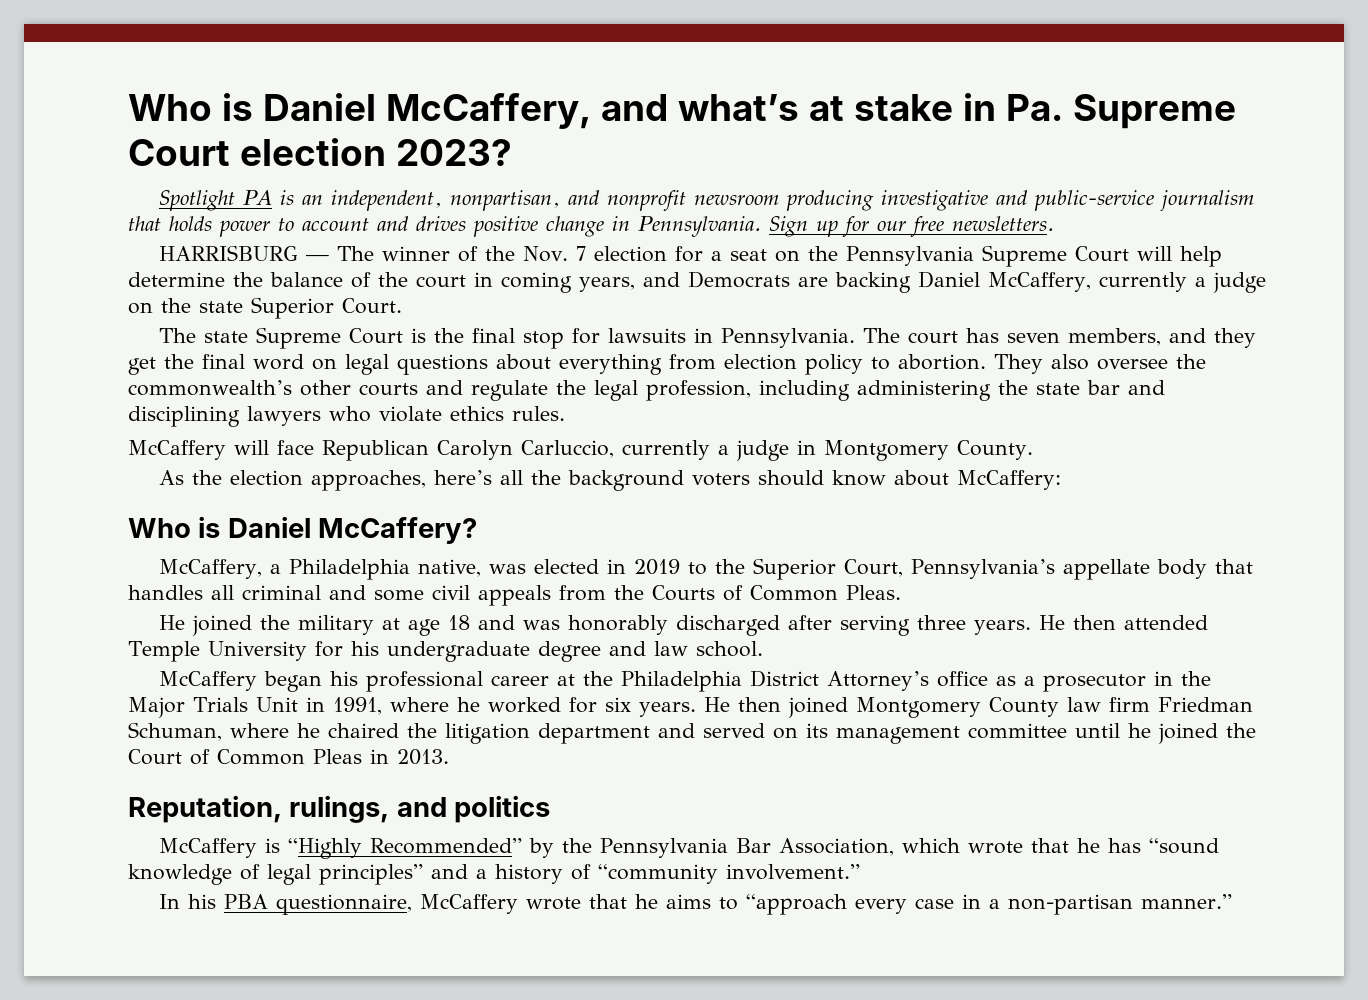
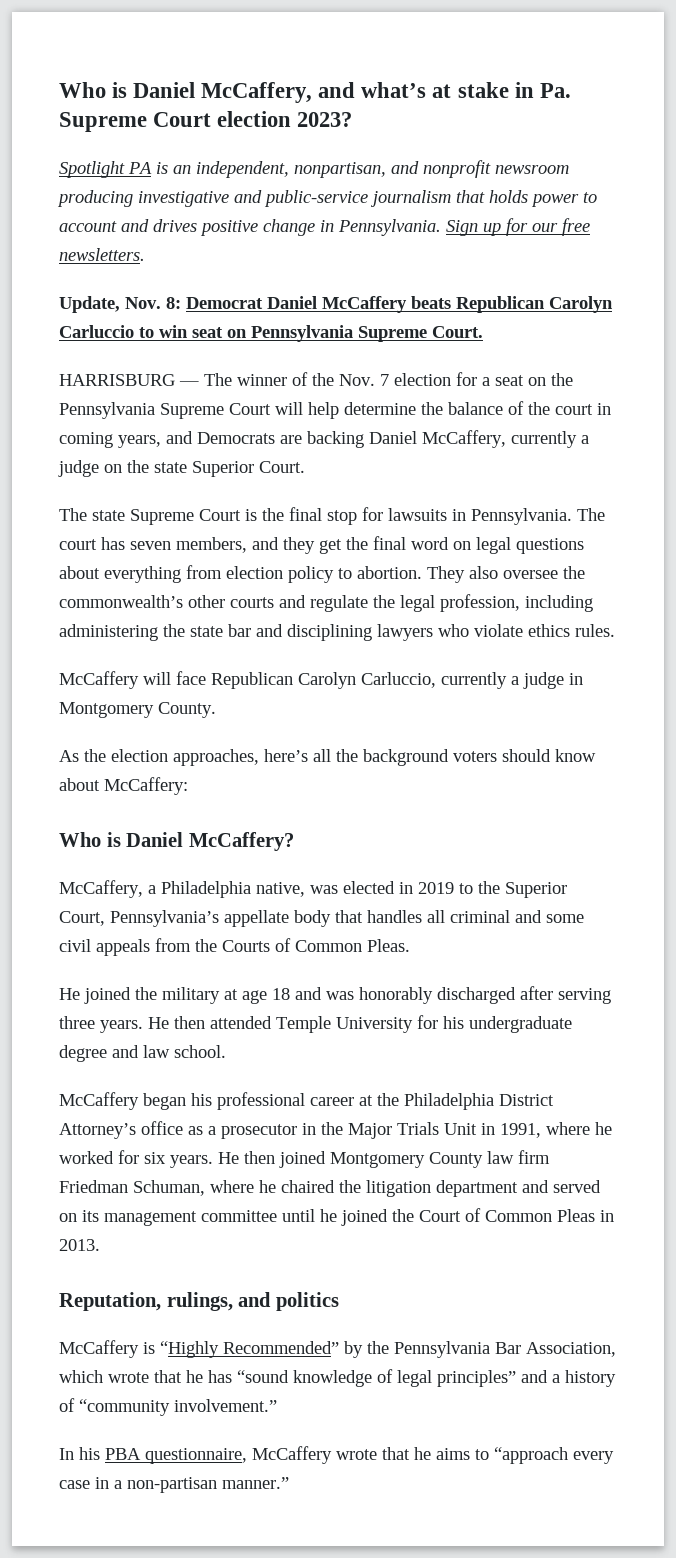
(1054, 223) none -> [59,296,613,313] [59,325,483,342] // Update, Nov. 8: Democrat Daniel McCaffery beats Republican Carolyn Carluccio to win seat on Pennsylvania Supreme Court.

